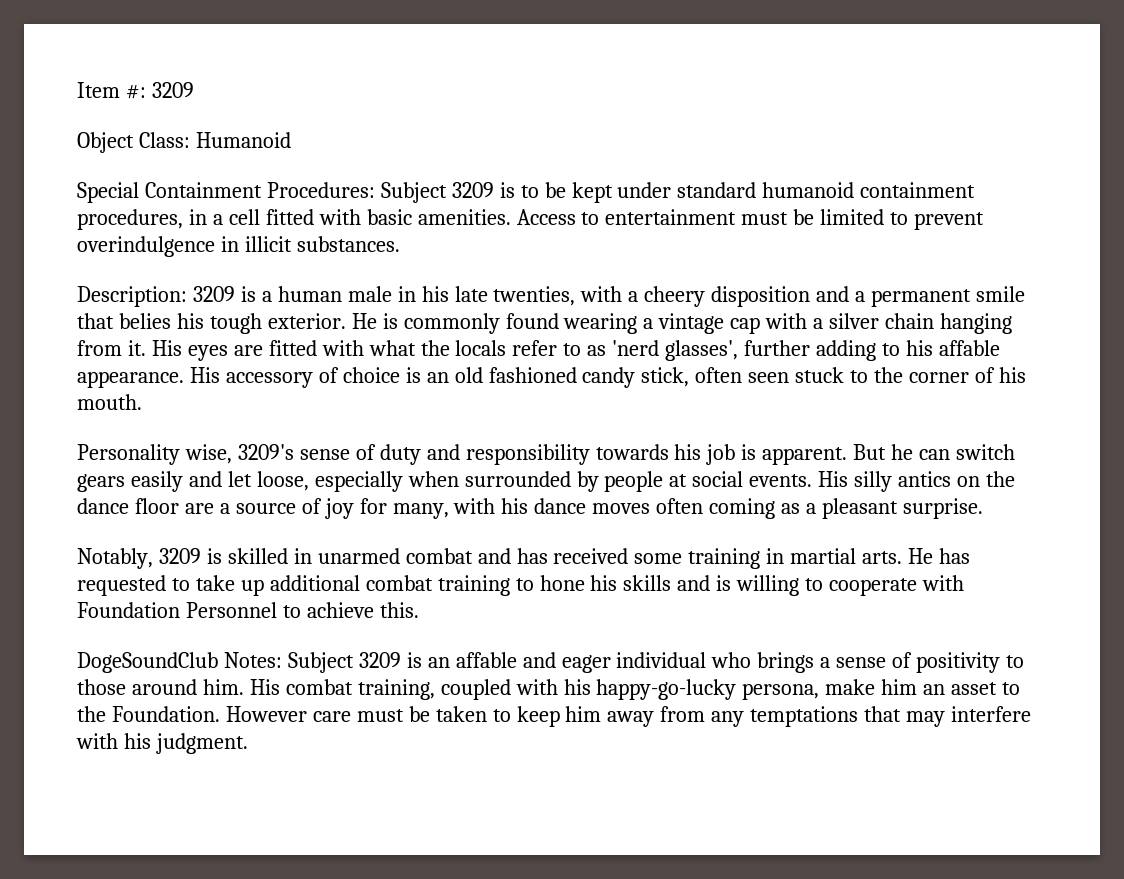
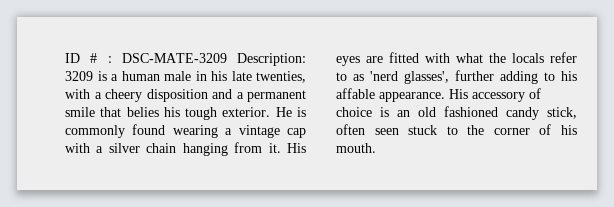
[77,82,194,99] [77,132,291,153] [77,182,976,203] [77,209,985,230] [77,236,400,257] Item #: 3209 // Object Class: Humanoid // Special Containment Procedures: Subject 3209 is to be kept under standard humanoid containment procedures, in a cell fitted with basic amenities. Access to entertainment must be limited to prevent overindulgence in illicit substances. // -> [65,53,227,63] ID # : DSC-MATE-3209
[77,444,1016,465] [77,471,1015,492] [77,498,983,519] [77,548,971,569] [77,575,965,596] [77,602,419,618] [77,652,1025,673] [77,679,1021,700] [77,706,1032,727] [76,733,248,754] // Personality wise, 3209's sense of duty and responsibility towards his job is apparent. But he can switch gears easily and let loose, especially when surrounded by people at social events. His silly antics on the dance floor are a source of joy for many, with his dance moves often coming as a pleasant surprise. // Notably, 3209 is skilled in unarmed combat and has received some training in martial arts. He has requested to take up additional combat training to hone his skills and is willing to cooperate with Foundation Personnel to achieve this. // DogeSoundClub Notes: Subject 3209 is an affable and eager individual who brings a sense of positivity to those around him. His combat training, coupled with his happy-go-lucky persona, make him an asset to the Foundation. However care must be taken to keep him away from any temptations that may interfere with his judgment. -> (376, 148) none

